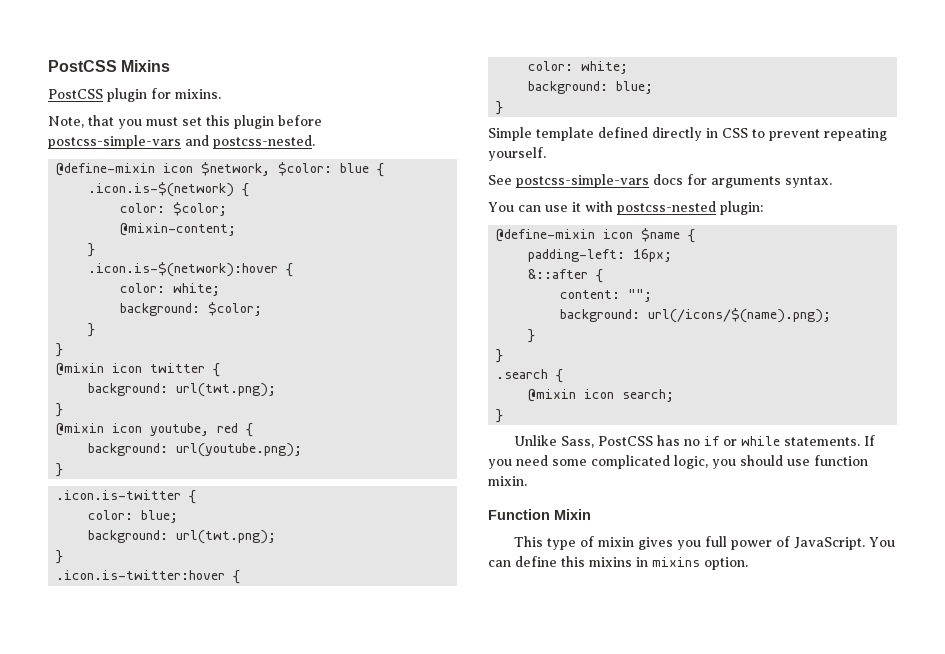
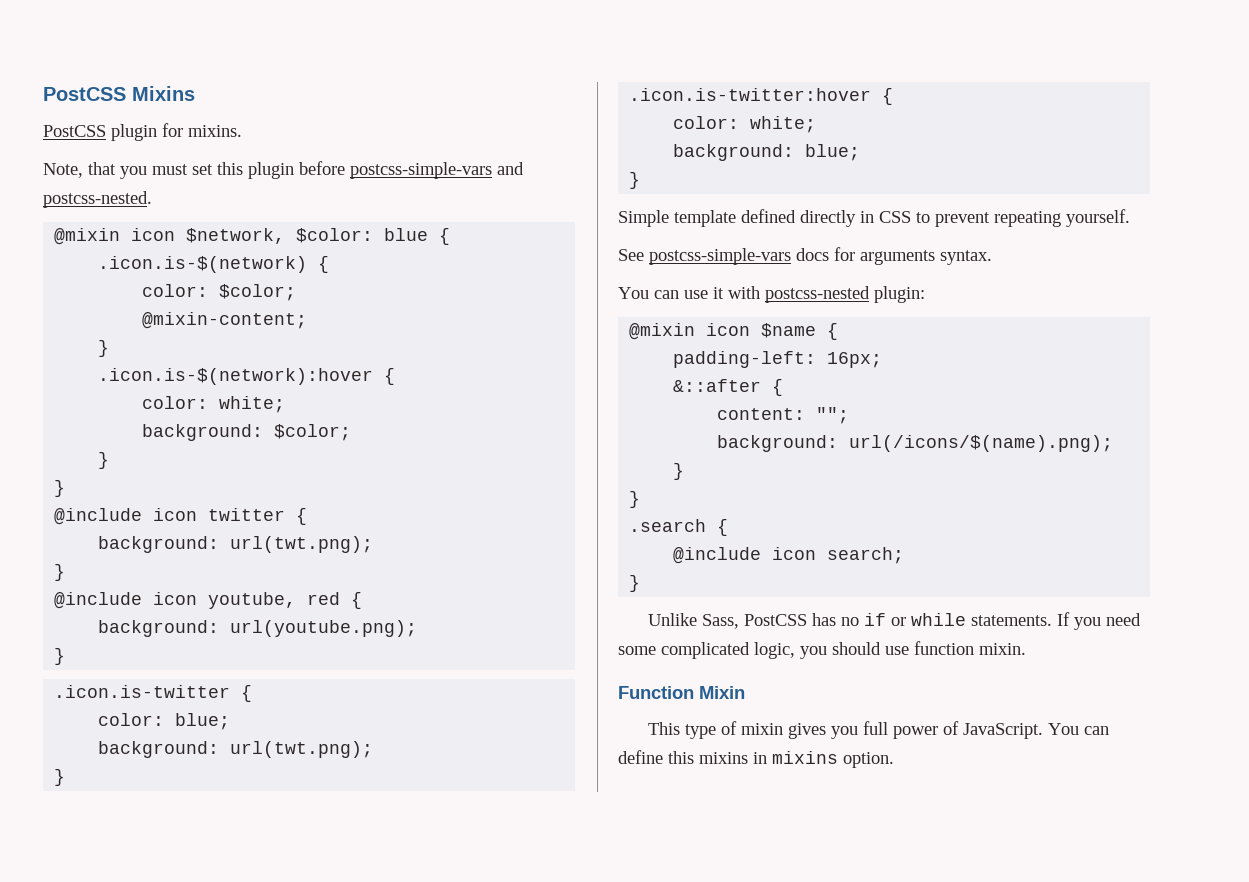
[56,163,156,176] @define-mixin -> [54,228,121,245] @mixin
[56,363,105,376] @mixin -> [54,508,143,525] @include
[56,423,105,436] @mixin -> [54,592,143,609] @include
[496,229,596,242] @define-mixin -> [629,323,696,340] @mixin
[528,389,577,402] @mixin -> [673,547,762,564] @include

